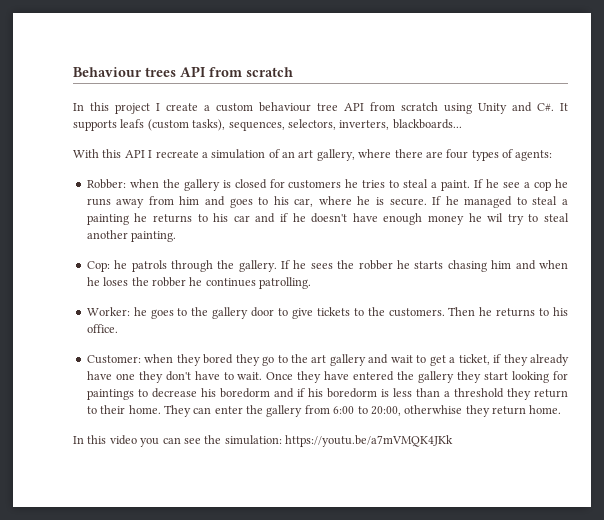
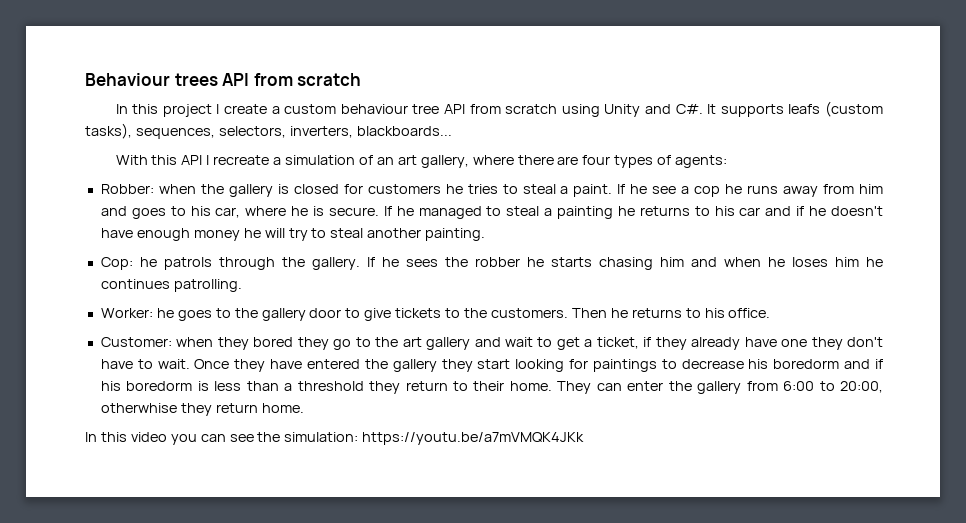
[487,213,504,222] wil -> [264,228,285,238] will
[131,277,186,287] the robber -> [834,257,859,267] him

